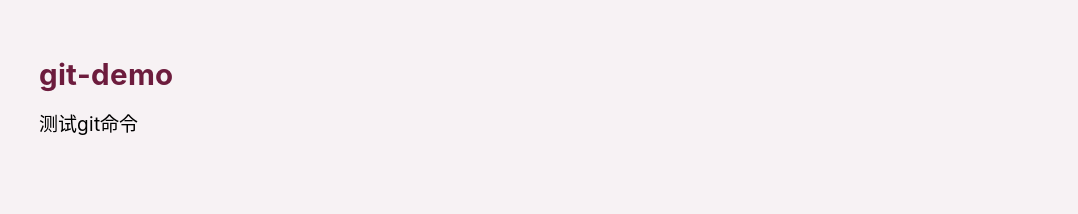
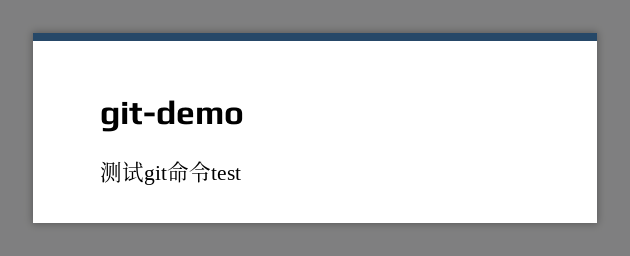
(138, 123) none -> [211,168,241,180] test

